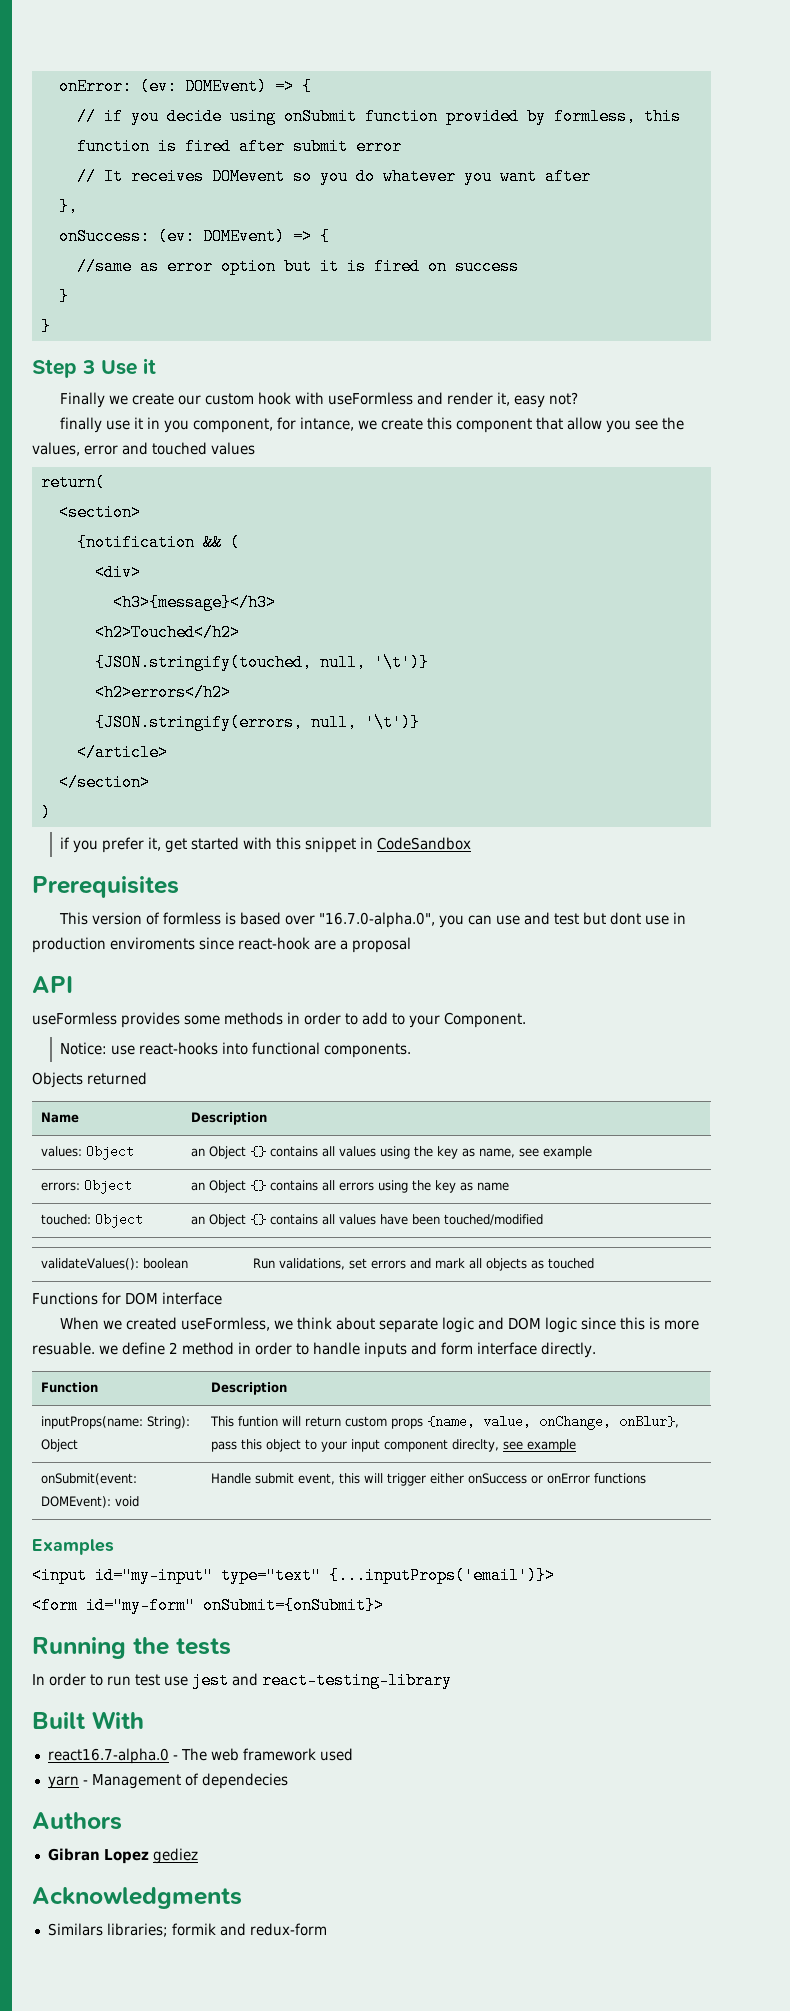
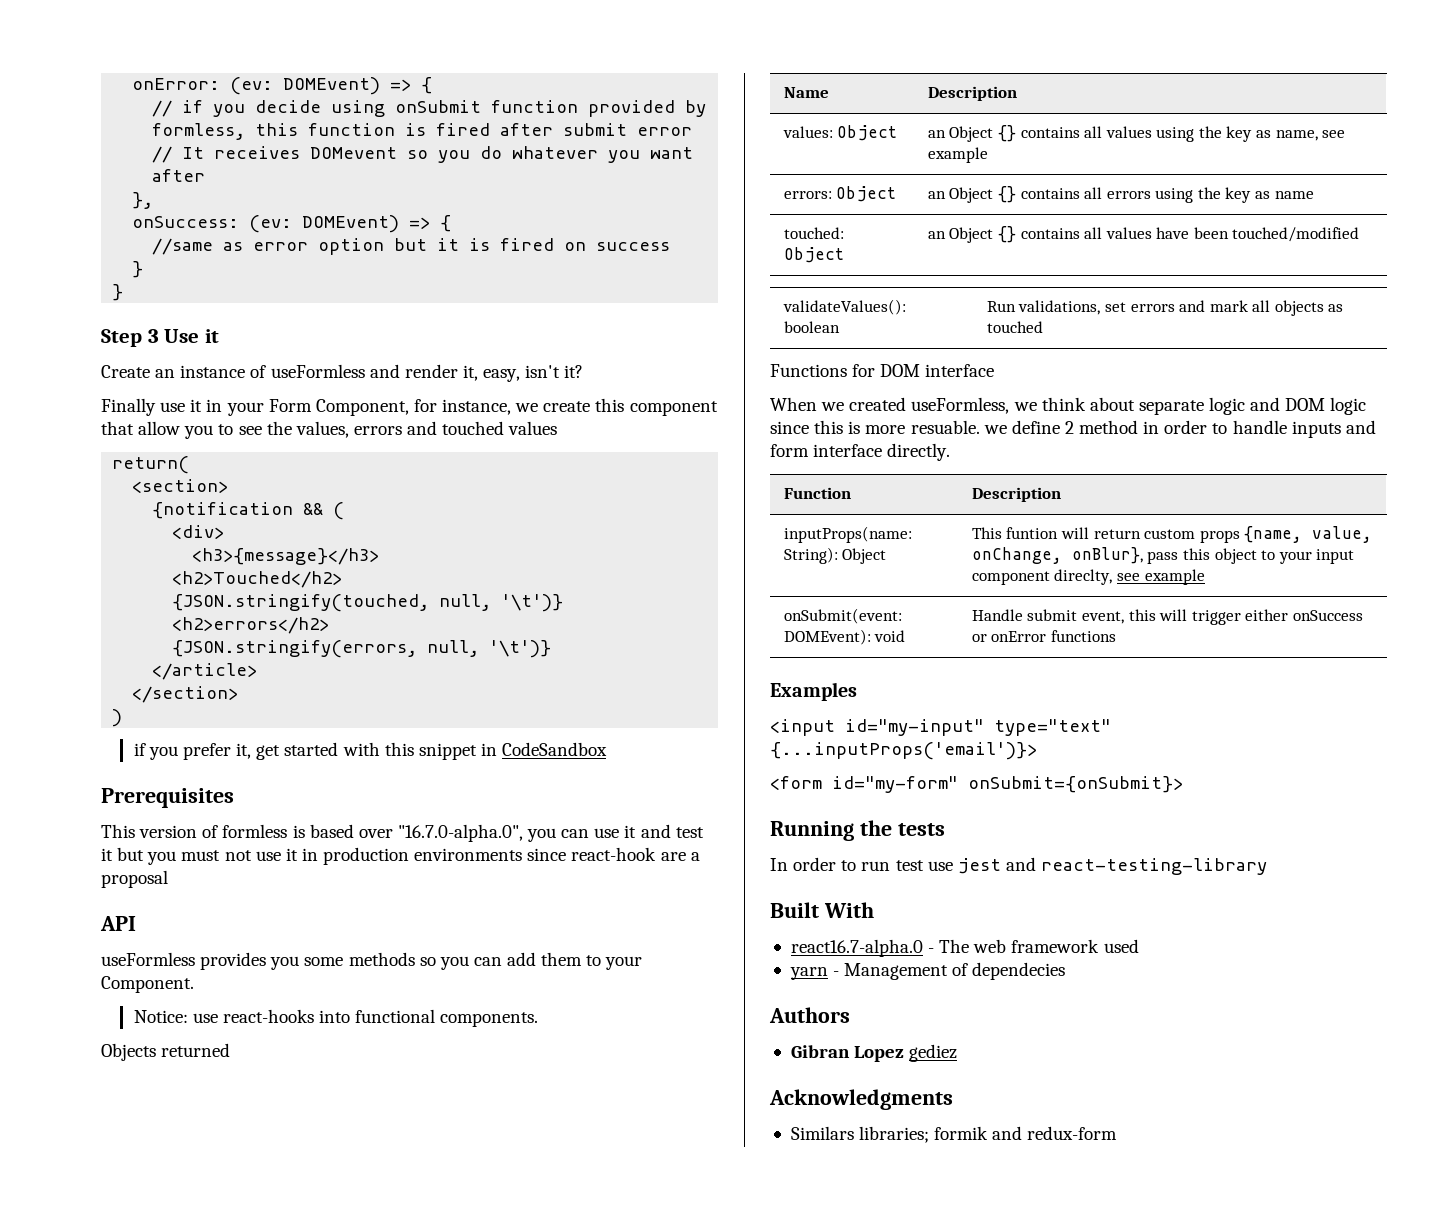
[59,392,578,408] [59,417,354,433] Finally we create our custom hook with useFormless and render it, easy not? // finally use it in you component, for intance, -> [101,364,584,382] [101,398,512,416] Create an instance of useFormless and render it, easy, isn't it? // Finally use it in your Form Component, for instance,
(631, 426) none -> [218,424,234,435] to
[84,445,118,455] error -> [353,426,402,435] errors
(520, 920) none -> [624,825,637,838] it
[582,912,669,925] but dont use -> [101,847,298,865] it but you must not use it
[110,937,195,950] enviroments -> [414,848,523,861] environments
(180, 1020) none -> [270,956,300,970] you
[287,1012,388,1025] in order to add -> [419,952,583,970] so you can add them

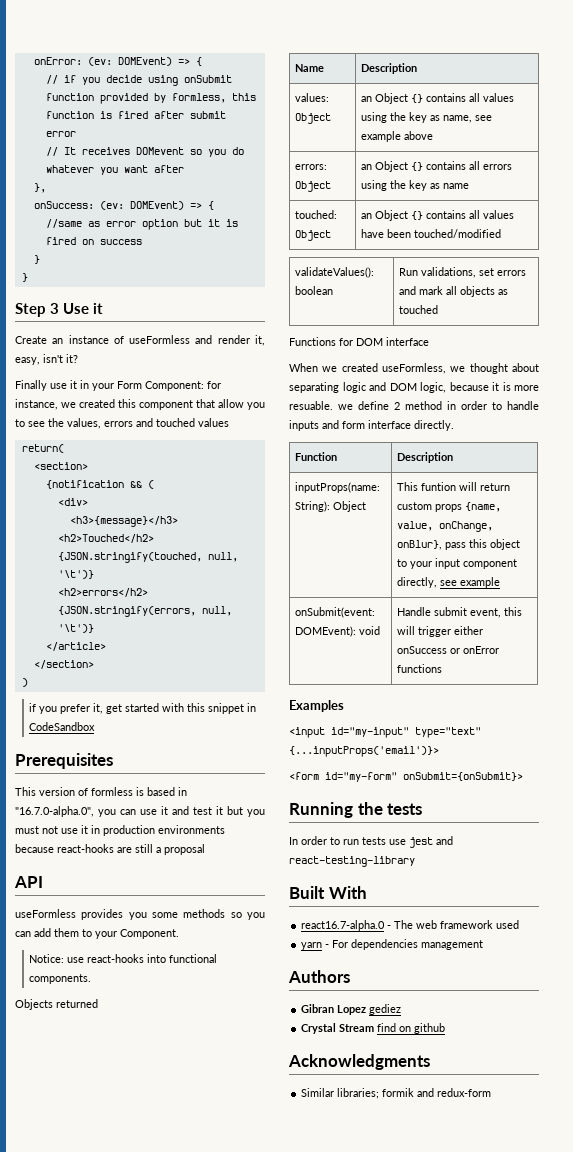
[315,399,409,416] Component, -> [145,381,204,391] Component:
[543,401,591,412] create -> [79,399,115,408] created
[358,829,393,838] over -> [178,787,187,796] in
[527,847,686,861] since react-hook are -> [15,844,153,853] because react-hooks are still
(988, 155) none -> [404,131,434,140] above
[1041,397,1367,415] [770,420,844,434] think about separate logic and DOM logic since this -> [469,363,539,374] [289,382,499,393] thought about separating logic and DOM logic, because it
[1054,569,1113,585] direclty, -> [397,577,438,588] directly,
[895,860,924,871] test -> [362,837,386,845] tests
[844,962,1066,980] Management of dependecies -> [332,939,484,950] For dependencies management
(958, 1053) none -> [301,1023,446,1034] // Crystal Stream find on github
[790,1126,854,1140] Similars -> [301,1088,335,1097] Similar

